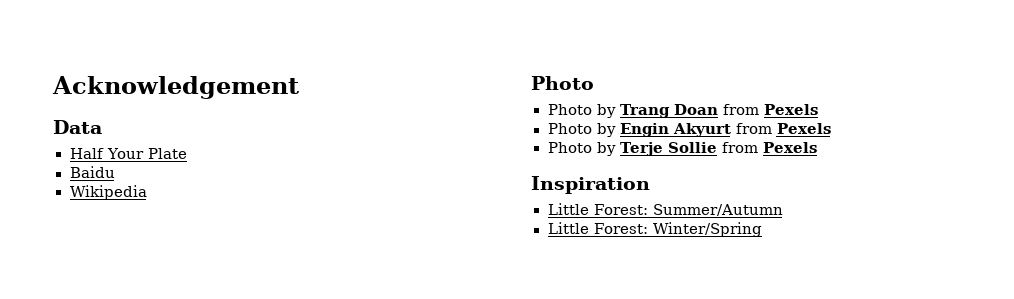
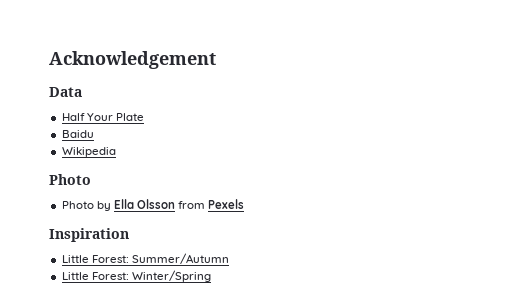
[619,104,819,118] [547,123,831,137] [547,142,718,156] Trang Doan from Pexels // Photo by Engin Akyurt from Pexels // Photo by Terje Sollie -> [113,199,175,209] Ella Olsson

